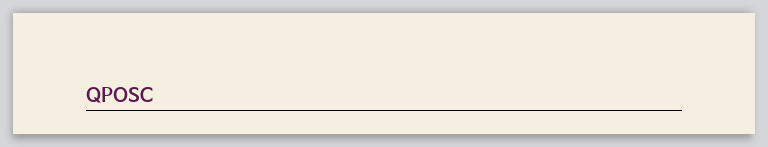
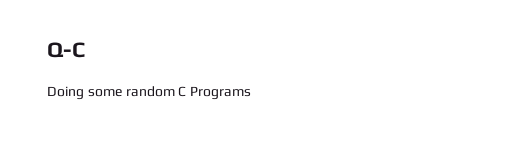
[86,87,153,103] QPOSC -> [47,42,85,58] [47,86,252,100] Q-C // Doing some random C Programs

